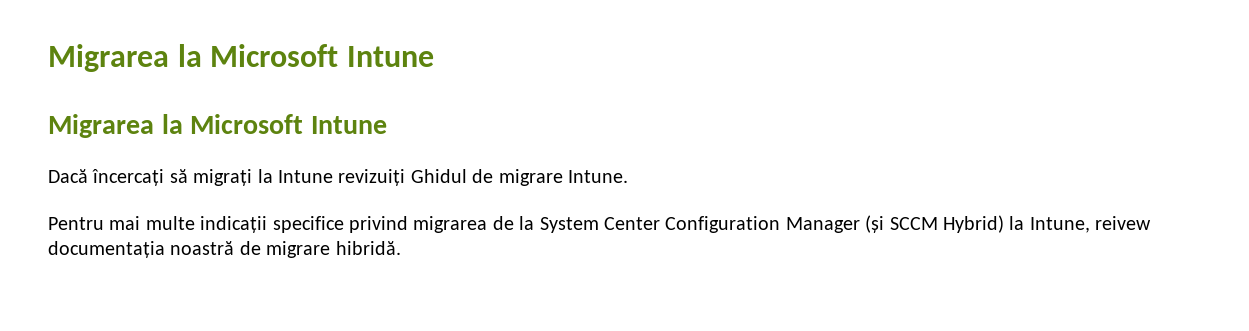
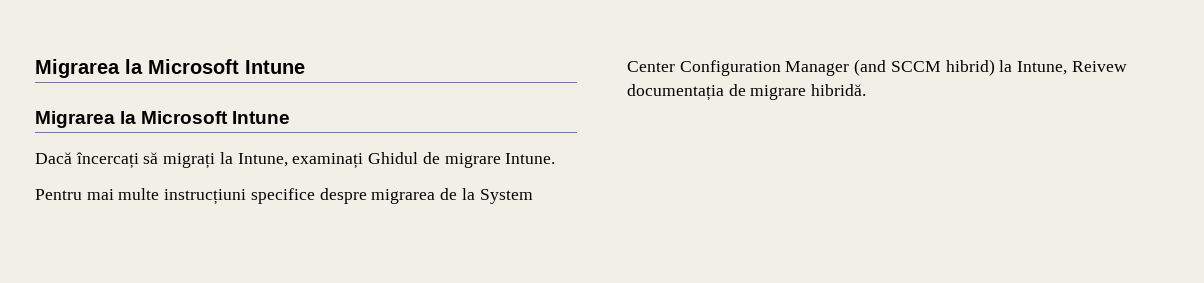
[278,169,406,186] Intune revizuiți -> [237,153,364,169] Intune, examinați
[200,216,408,233] indicații specifice privind -> [164,188,367,205] instrucțiuni specifice despre
[865,215,1152,233] [48,241,235,258] (și SCCM Hybrid) la Intune, reivew documentația noastră -> [854,59,1127,76] [627,84,724,101] (and SCCM hibrid) la Intune, Reivew documentația

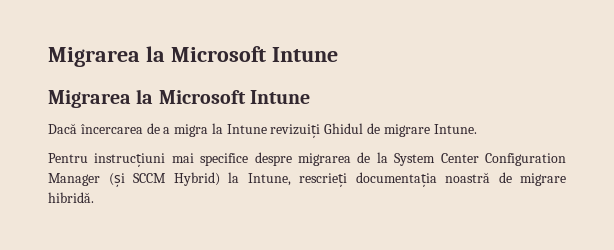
[75,152,364,169] încercați să migrați la Intune, examinați -> [80,123,321,138] încercarea de a migra la Intune revizuiți
[86,188,247,205] mai multe instrucțiuni -> [94,153,194,167] instrucțiuni mai
[854,59,1127,76] [627,84,724,101] (and SCCM hibrid) la Intune, Reivew documentația -> [108,172,490,187] (și SCCM Hybrid) la Intune, rescrieți documentația noastră

